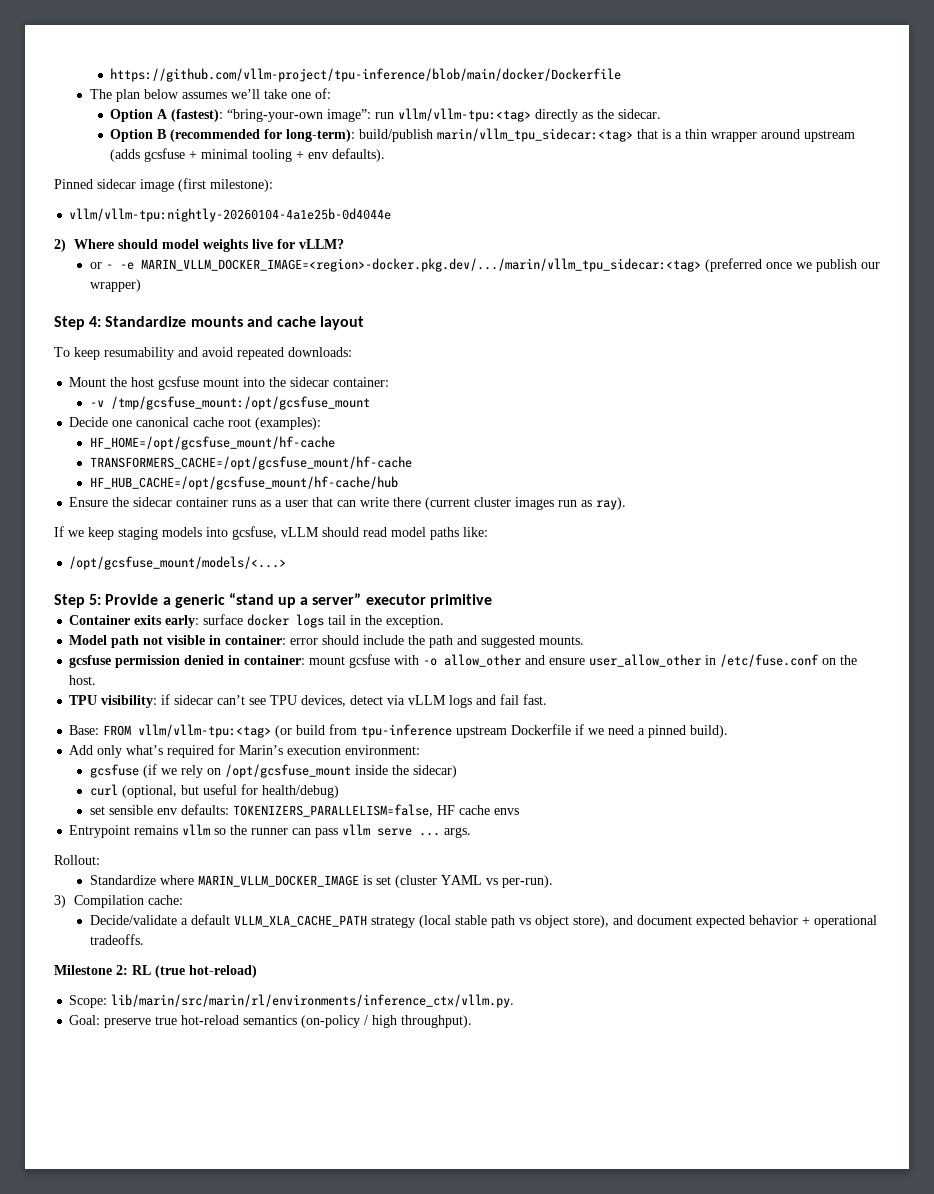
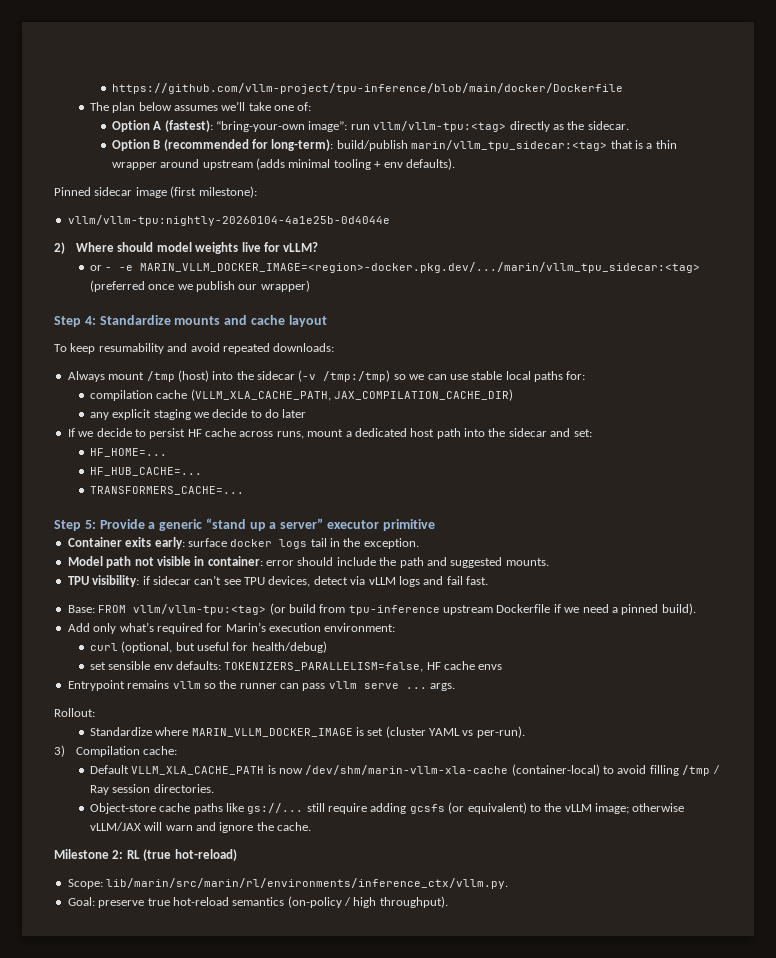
[144,148,198,162] gcsfuse + -> (286, 164) none
[69,376,390,390] [89,396,370,410] [69,417,322,430] [89,436,335,450] [89,456,412,470] [89,476,398,490] [69,497,627,510] [54,526,488,540] [69,556,287,570] Mount the host gcsfuse mount into the sidecar container: // -v /tmp/gcsfuse_mount:/opt/gcsfuse_mount // Decide one canonical cache root (examples): // HF_HOME=/opt/gcsfuse_mount/hf-cache // TRANSFORMERS_CACHE=/opt/gcsfuse_mount/hf-cache // HF_HUB_CACHE=/opt/gcsfuse_mount/hf-cache/hub // Ensure the sidecar container runs as a user that can write there (current cluster images run as ray). // If we keep staging models into gcsfuse, vLLM should read model paths like: // /opt/gcsfuse_mount/models/<...> -> [67,370,586,382] [89,389,513,401] [89,409,307,420] [67,428,592,439] [89,448,167,457] [89,467,202,476] [89,486,244,495] Always mount /tmp (host) into the sidecar (-v /tmp:/tmp) so we can use stable local paths for: // compilation cache (VLLM_XLA_CACHE_PATH, JAX_COMPILATION_CACHE_DIR) // any explicit staging we decide to do later // If we decide to persist HF cache across runs, mount a dedicated host path into the sidecar and set: // HF_HOME=... // HF_HUB_CACHE=... // TRANSFORMERS_CACHE=...
[69,654,858,668] [69,675,97,685] // gcsfuse permission denied in container: mount gcsfuse with -o allow_other and ensure user_allow_other in /etc/fuse.conf on the host. -> (549, 562) none
[89,764,457,778] // gcsfuse (if we rely on /opt/gcsfuse_mount inside the sidecar) -> (396, 627) none
[89,914,877,928] [89,934,144,945] Decide/validate a default VLLM_XLA_CACHE_PATH strategy (local stable path vs object store), and document expected behavior + operational tradeoffs. -> [89,764,720,776] [89,784,214,795] [89,802,685,814] [89,822,312,833] Default VLLM_XLA_CACHE_PATH is now /dev/shm/marin-vllm-xla-cache (container-local) to avoid filling /tmp / Ray session directories. // Object-store cache paths like gs://... still require adding gcsfs (or equivalent) to the vLLM image; otherwise vLLM/JAX will warn and ignore the cache.

